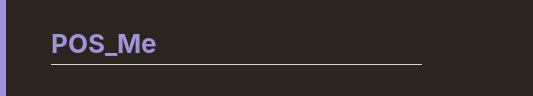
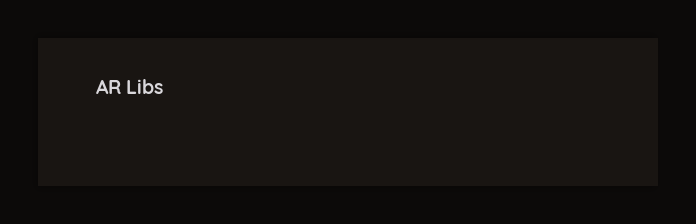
[51,34,156,56] POS_Me -> [96,79,164,94] AR Libs

